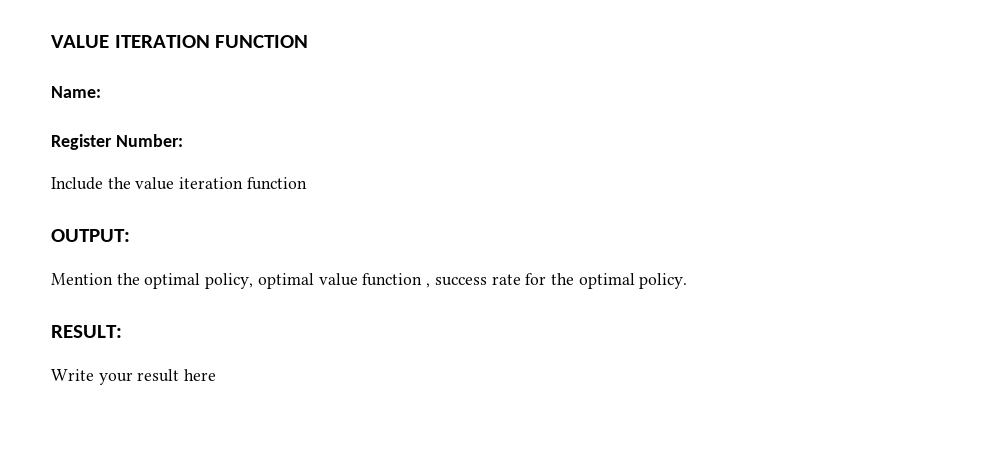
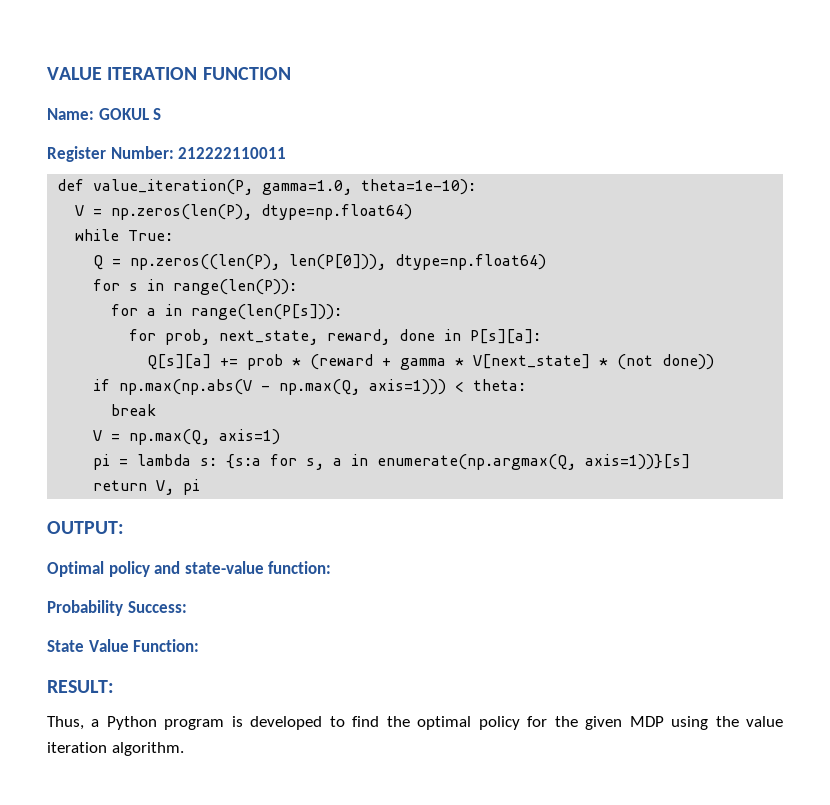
(101, 92) none -> [98,108,162,120] GOKUL S
[51,177,307,190] [51,229,130,242] [51,273,688,289] [51,325,122,338] [51,369,217,385] // Include the value iteration function // OUTPUT: // Mention the optimal policy, optimal value function , success rate for the optimal policy. // RESULT: // Write your result here -> [178,147,287,159] [57,179,477,195] [75,204,413,220] [75,229,174,241] [93,254,547,270] [93,279,298,295] [111,304,343,320] [129,329,542,345] [147,354,715,370] [93,379,527,395] [111,404,157,416] [93,429,281,445] [93,454,691,470] [93,479,201,495] [47,521,124,534] [47,561,332,577] [47,600,187,616] [47,639,200,652] [47,680,114,693] [47,716,784,730] [47,742,184,756] 212222110011 // def value_iteration(P, gamma=1.0, theta=1e-10): // V = np.zeros(len(P), dtype=np.float64) // while True: // Q = np.zeros((len(P), len(P[0])), dtype=np.float64) // for s in range(len(P)): // for a in range(len(P[s])): // for prob, next_state, reward, done in P[s][a]: // Q[s][a] += prob * (reward + gamma * V[next_state] * (not done)) // if np.max(np.abs(V - np.max(Q, axis=1))) < theta: // break // V = np.max(Q, axis=1) // pi = lambda s: {s:a for s, a in enumerate(np.argmax(Q, axis=1))}[s] // return V, pi // OUTPUT: // Optimal policy and state-value function: // Probability Success: // State Value Function: // RESULT: // Thus, a Python program is developed to find the optimal policy for the given MDP using the value iteration algorithm.

